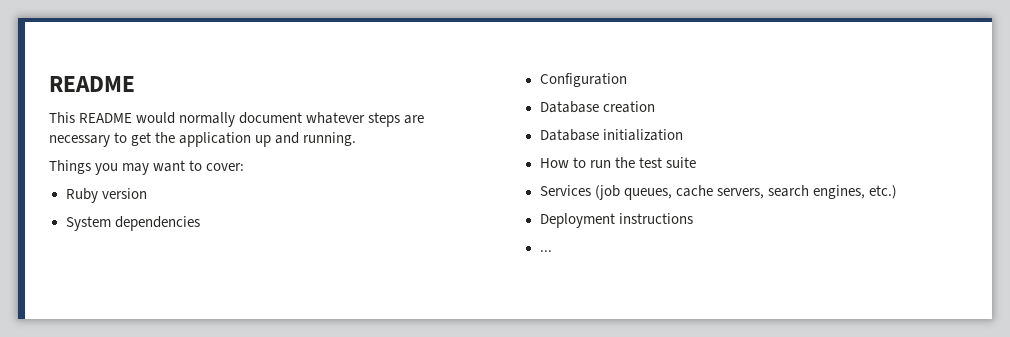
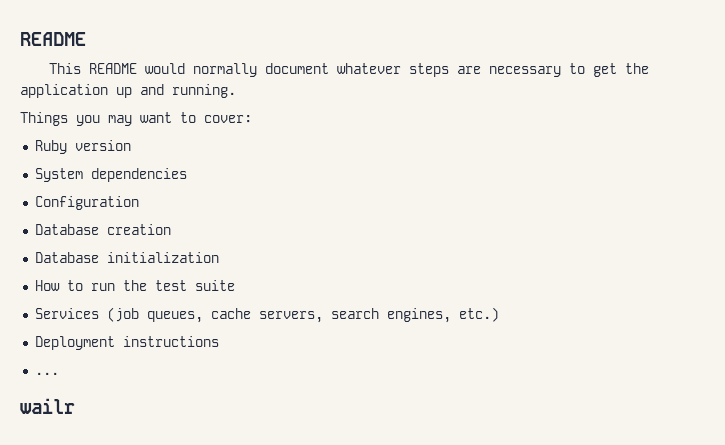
(552, 251) none -> [20,398,75,414] // wailr

